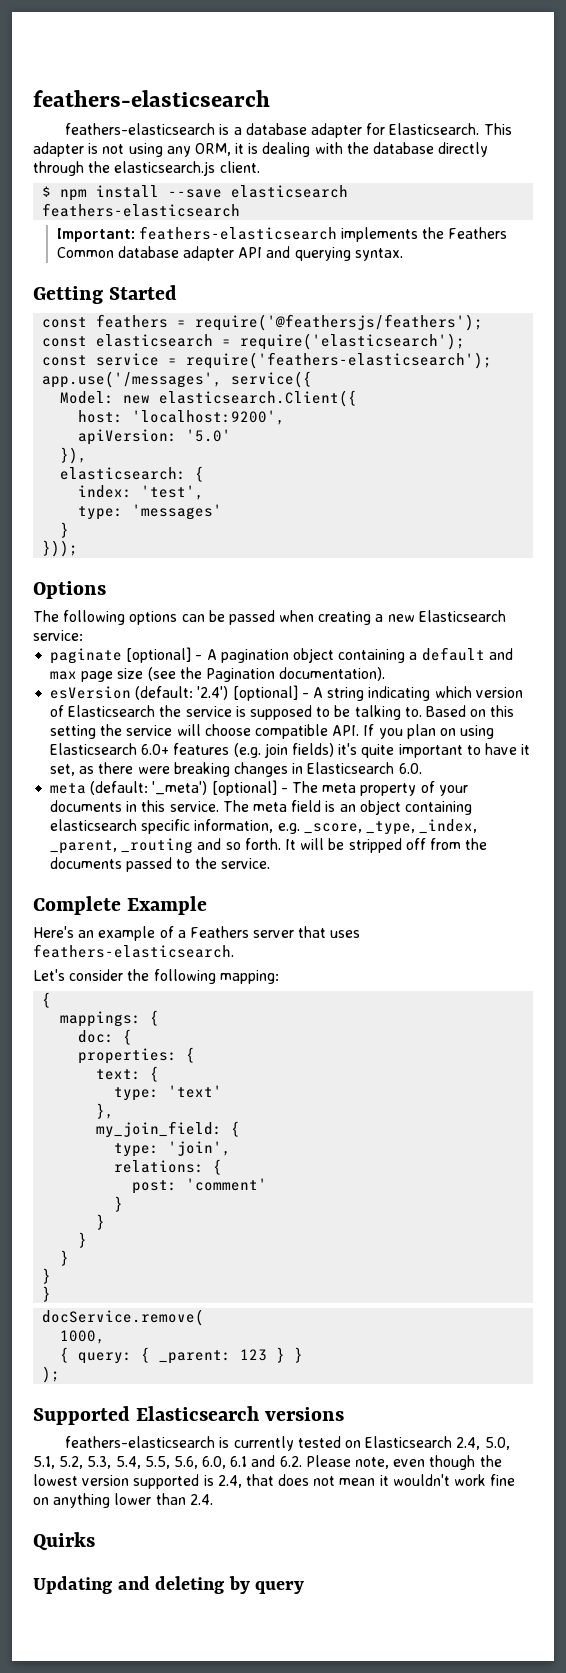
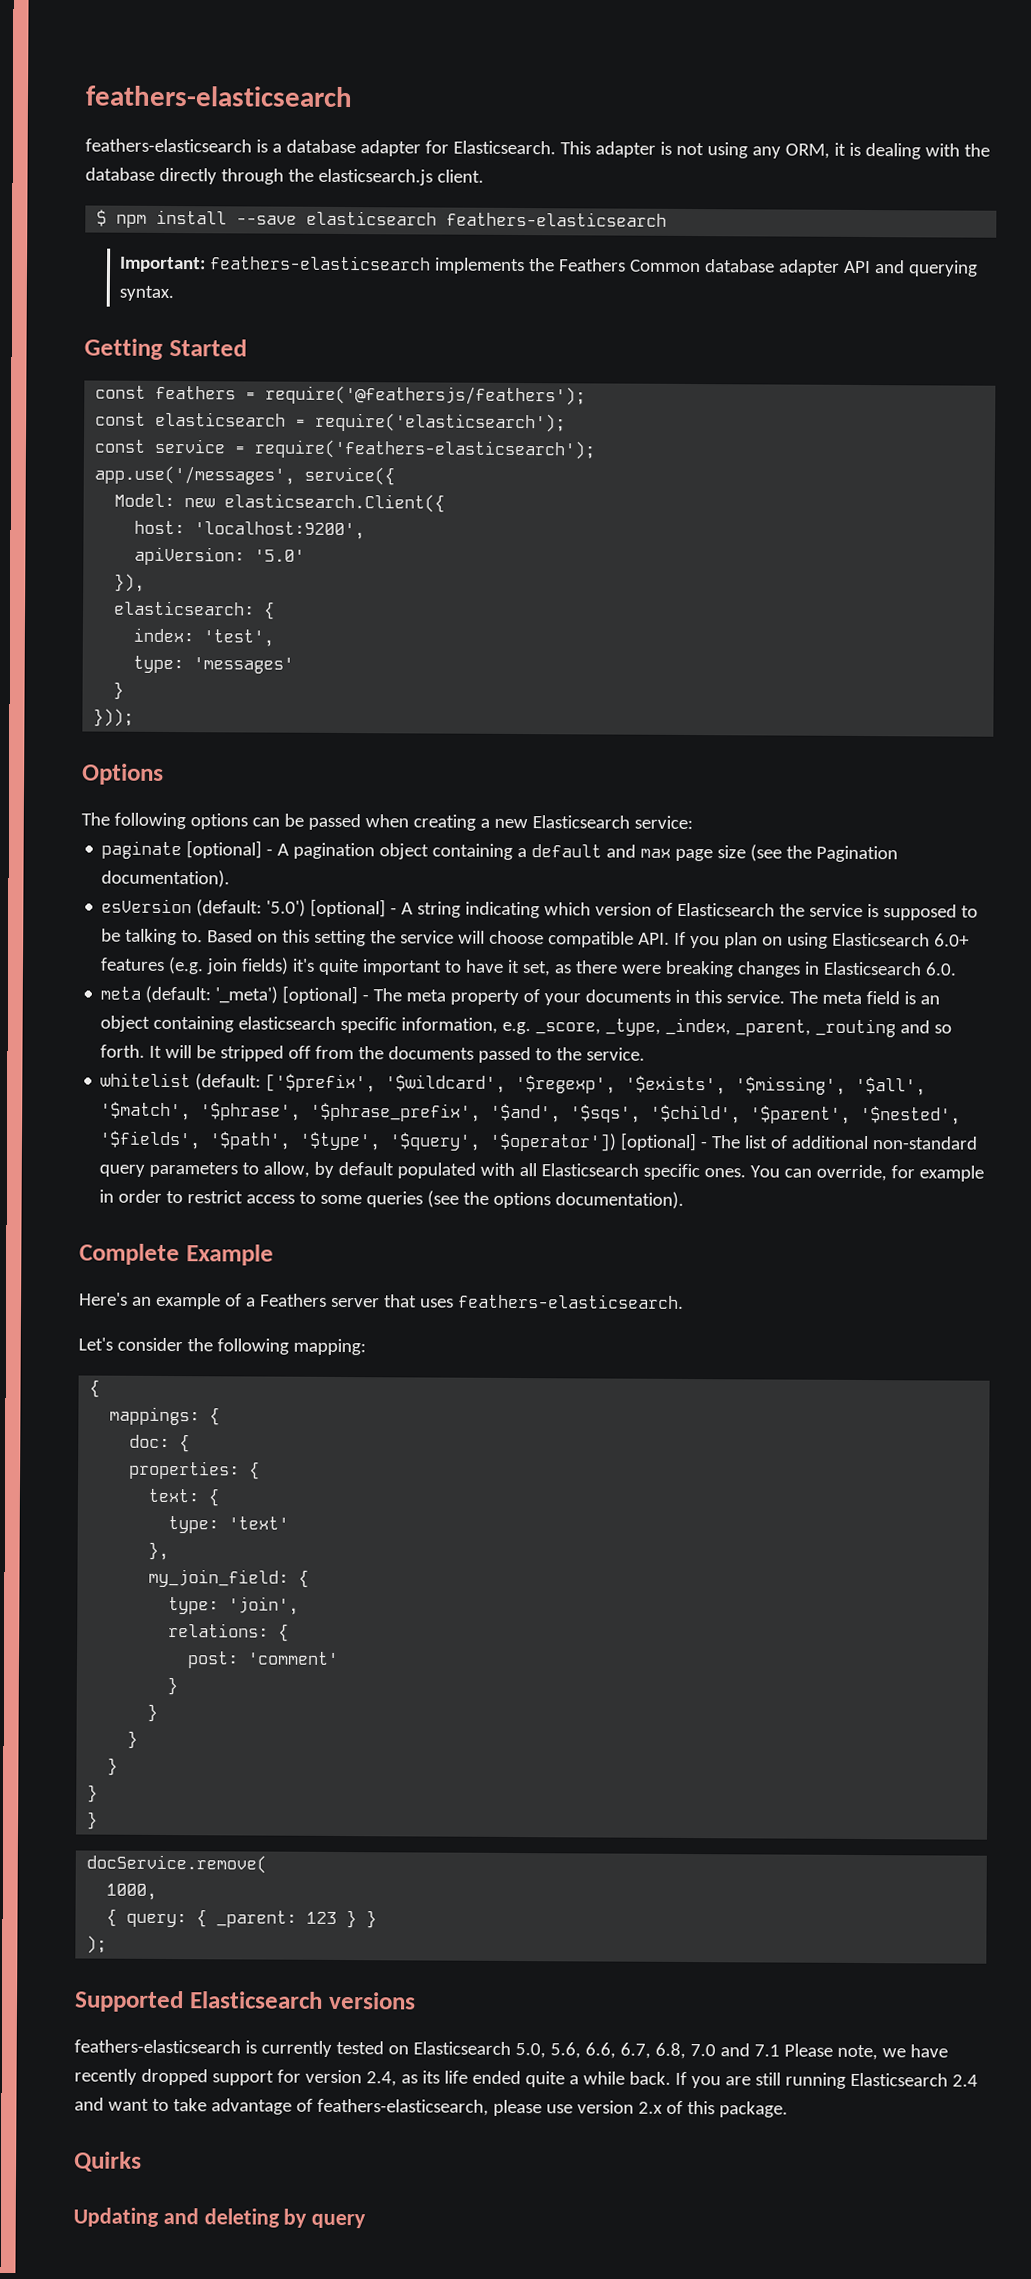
[197,686,229,700] '2.4') -> [266,899,307,917] '5.0')
(270, 863) none -> [100,1072,927,1096] [100,1101,962,1125] [99,1130,979,1152] [99,1161,985,1182] [99,1189,685,1209] // whitelist (default: ['$prefix', '$wildcard', '$regexp', '$exists', '$missing', '$all', '$match', '$phrase', '$phrase_prefix', '$and', '$sqs', '$child', '$parent', '$nested', '$fields', '$path', '$type', '$query', '$operator']) [optional] - The list of additional non-standard query parameters to allow, by default populated with all Elasticsearch specific ones. You can override, for example in order to restrict access to some queries (see the options documentation).
[456,1437,510,1450] [33,1455,502,1470] [33,1474,516,1489] [33,1493,213,1508] 2.4, 5.0, 5.1, 5.2, 5.3, 5.4, 5.5, 5.6, 6.0, 6.1 and 6.2. Please note, even though the lowest version supported is 2.4, that does not mean it wouldn't work fine on anything lower than 2.4. -> [514,2042,948,2061] [74,2068,978,2089] [74,2097,788,2118] 5.0, 5.6, 6.6, 6.7, 6.8, 7.0 and 7.1 Please note, we have recently dropped support for version 2.4, as its life ended quite a while back. If you are still running Elasticsearch 2.4 and want to take advantage of feathers-elasticsearch, please use version 2.x of this package.

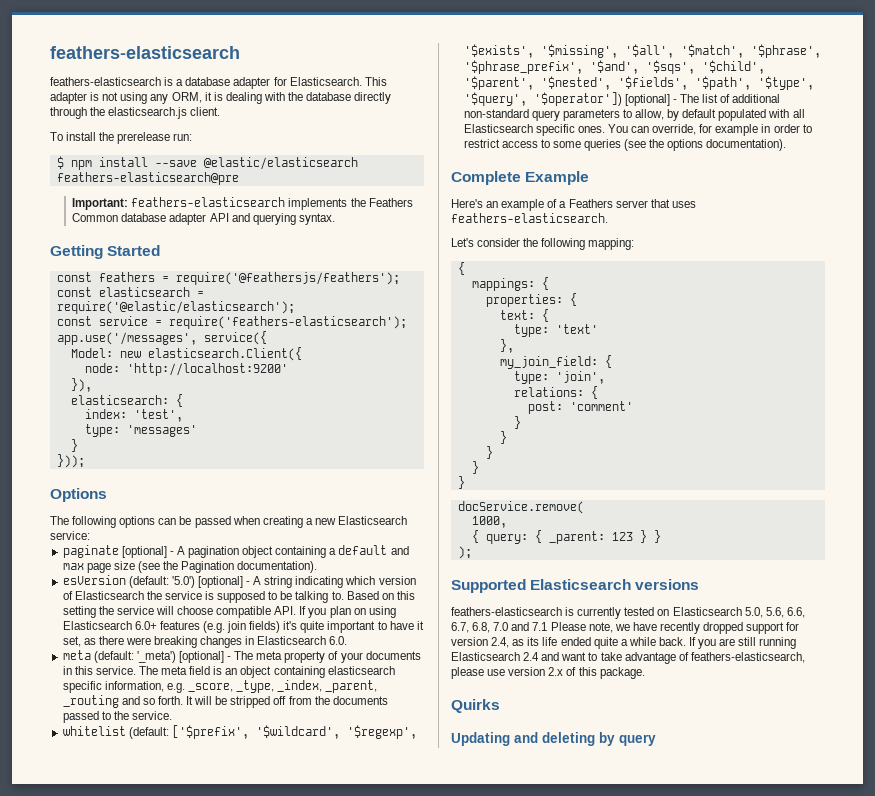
(484, 176) none -> [50,132,193,144] // To install the prerelease run:
[306,210,668,227] elasticsearch feathers-elasticsearch -> [203,157,358,170] [56,172,239,185] @elastic/elasticsearch feathers-elasticsearch@pre
[315,412,567,433] require('elasticsearch'); -> [56,301,295,314] require('@elastic/elasticsearch');
[134,520,366,540] [134,546,306,566] host: 'localhost:9200', // apiVersion: '5.0' -> [84,363,288,376] node: 'http://localhost:9200'
[129,1434,191,1453] // doc: { -> (549, 283) none
[87,1811,99,1830] // } -> (465, 482) none

